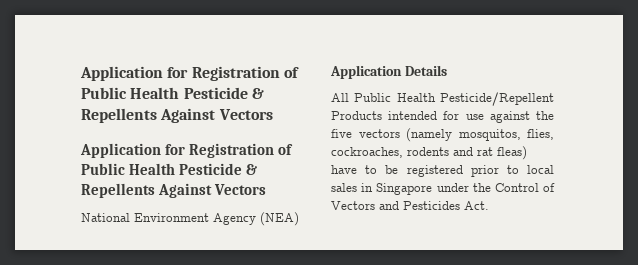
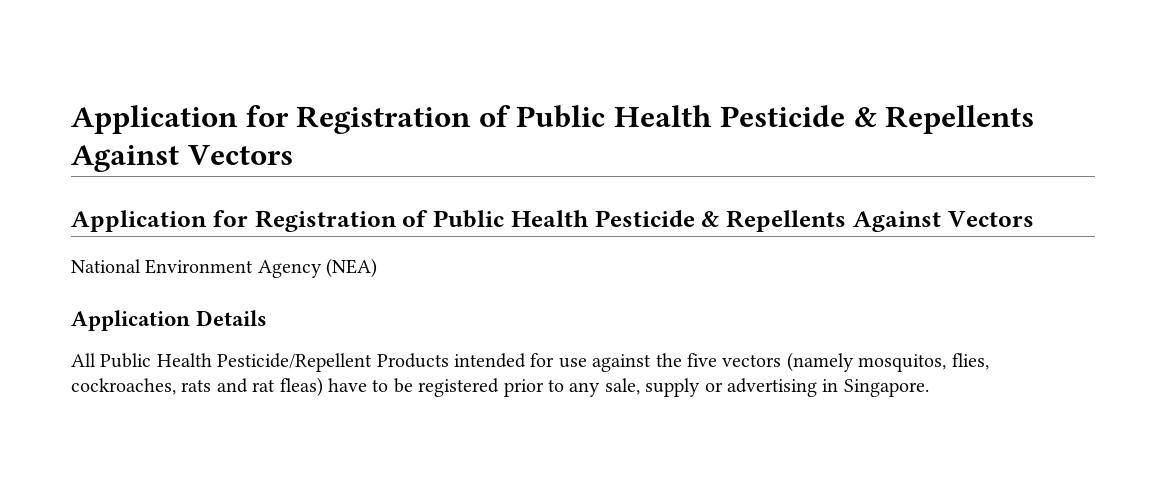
[407,147,449,156] rodents -> [181,379,212,392] rats
[527,165,554,174] [331,183,555,195] [331,201,489,210] local sales in Singapore under the Control of Vectors and Pesticides Act. -> [569,378,929,397] any sale, supply or advertising in Singapore.

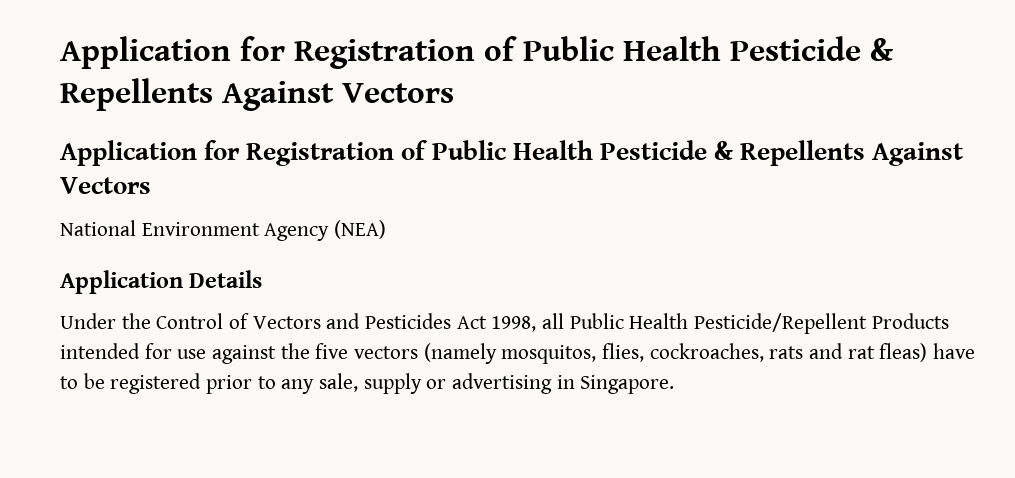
[71,353,96,367] All -> [60,313,565,332] Under the Control of Vectors and Pesticides Act 1998, all

